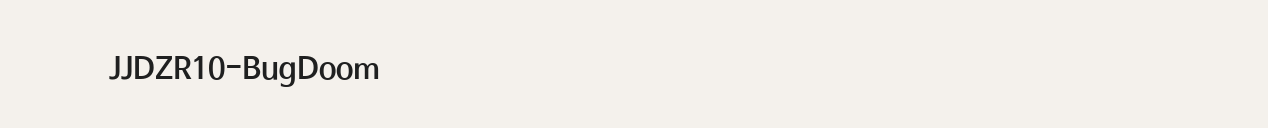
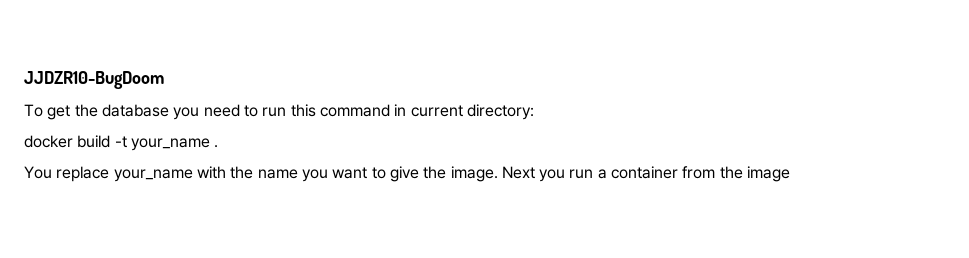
(380, 71) none -> [24,104,534,120] [24,135,219,151] [24,166,791,182] // To get the database you need to run this command in current directory: // docker build -t your_name . // You replace your_name with the name you want to give the image. Next you run a container from the image

